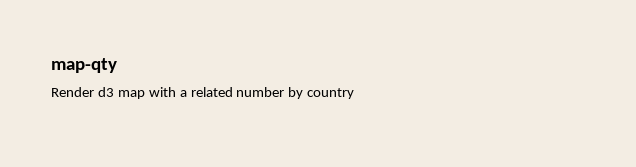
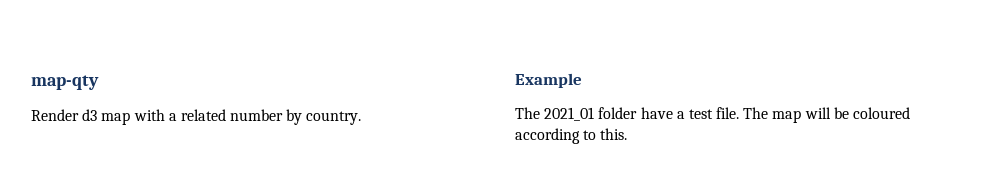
[307,88,355,99] country -> [306,111,362,125] [515,73,582,88] [515,107,911,123] [515,128,628,144] country. // Example // The 2021_01 folder have a test file. The map will be coloured according to this.

